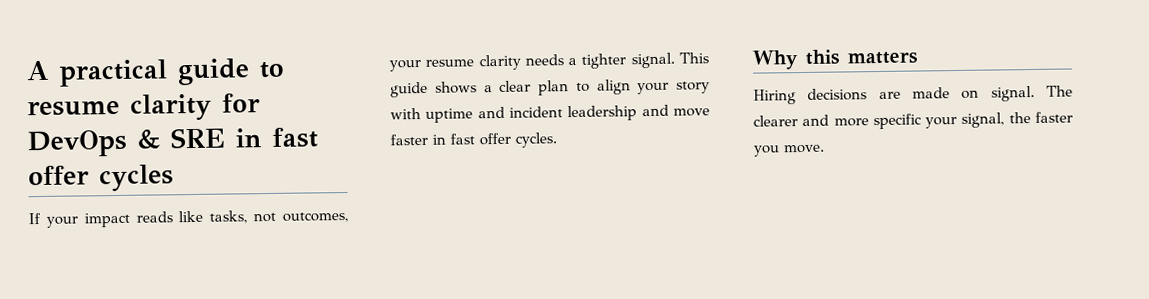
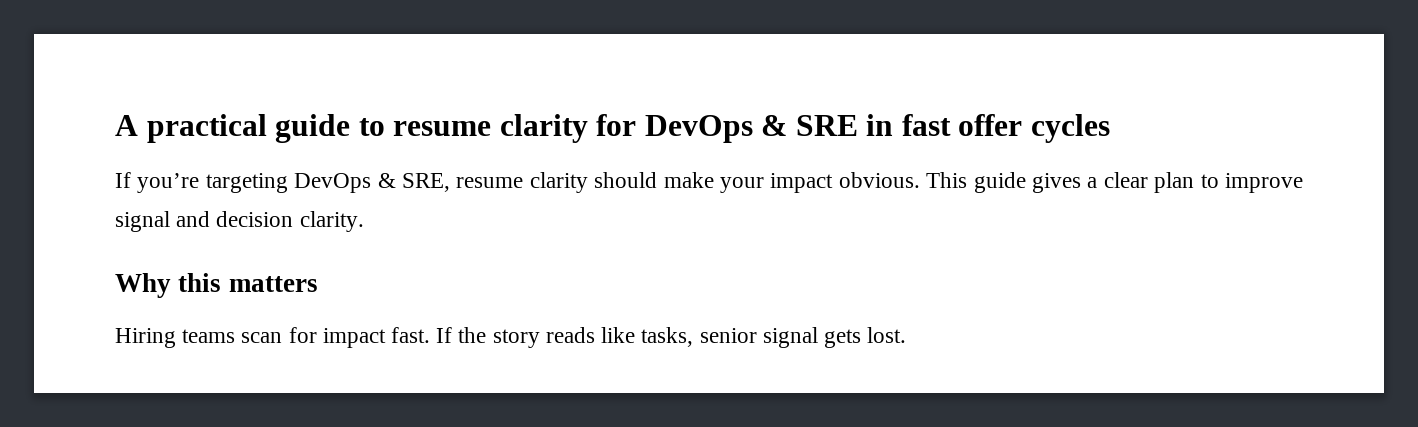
[45,210,348,228] [389,52,675,72] your impact reads like tasks, not outcomes, your resume clarity needs a tighter signal. -> [137,172,920,193] you’re targeting DevOps & SRE, resume clarity should make your impact obvious.
[434,81,477,94] shows -> [1031,173,1081,193] gives
[596,79,710,95] [390,104,710,123] [390,132,557,148] [752,49,918,70] [753,85,1073,105] [753,111,1073,130] [753,144,825,157] align your story with uptime and incident leadership and move faster in fast offer cycles. // Why this matters // Hiring decisions are made on signal. The clearer and more specific your signal, the faster you move. -> [1225,173,1303,193] [115,211,364,232] [115,273,318,298] [115,327,907,348] improve signal and decision clarity. // Why this matters // Hiring teams scan for impact fast. If the story reads like tasks, senior signal gets lost.

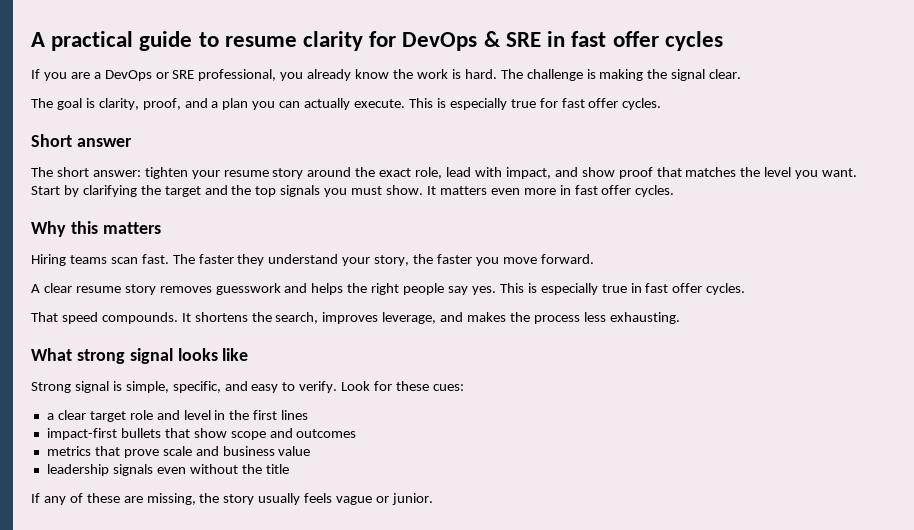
[137,172,1303,193] [115,211,364,232] you’re targeting DevOps & SRE, resume clarity should make your impact obvious. This guide gives a clear plan to improve signal and decision clarity. -> [43,69,742,81] [31,98,662,110] [31,134,132,147] [31,167,858,179] [31,185,675,197] you are a DevOps or SRE professional, you already know the work is hard. The challenge is making the signal clear. // The goal is clarity, proof, and a plan you can actually execute. This is especially true for fast offer cycles. // Short answer // The short answer: tighten your resume story around the exact role, lead with impact, and show proof that matches the level you want. Start by clarifying the target and the top signals you must show. It matters even more in fast offer cycles.
[288,327,907,348] for impact fast. If the story reads like tasks, senior signal gets lost. -> [141,254,594,266] [31,283,746,295] [31,312,680,324] [31,348,249,364] [31,381,464,393] [46,410,309,422] [46,428,357,440] [46,446,311,458] [46,464,289,476] [31,493,433,505] fast. The faster they understand your story, the faster you move forward. // A clear resume story removes guesswork and helps the right people say yes. This is especially true in fast offer cycles. // That speed compounds. It shortens the search, improves leverage, and makes the process less exhausting. // What strong signal looks like // Strong signal is simple, specific, and easy to verify. Look for these cues: // a clear target role and level in the first lines // impact-first bullets that show scope and outcomes // metrics that prove scale and business value // leadership signals even without the title // If any of these are missing, the story usually feels vague or junior.

